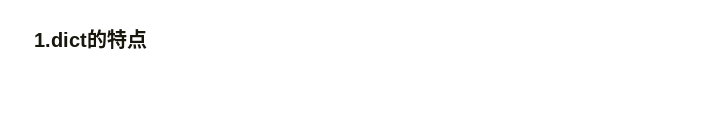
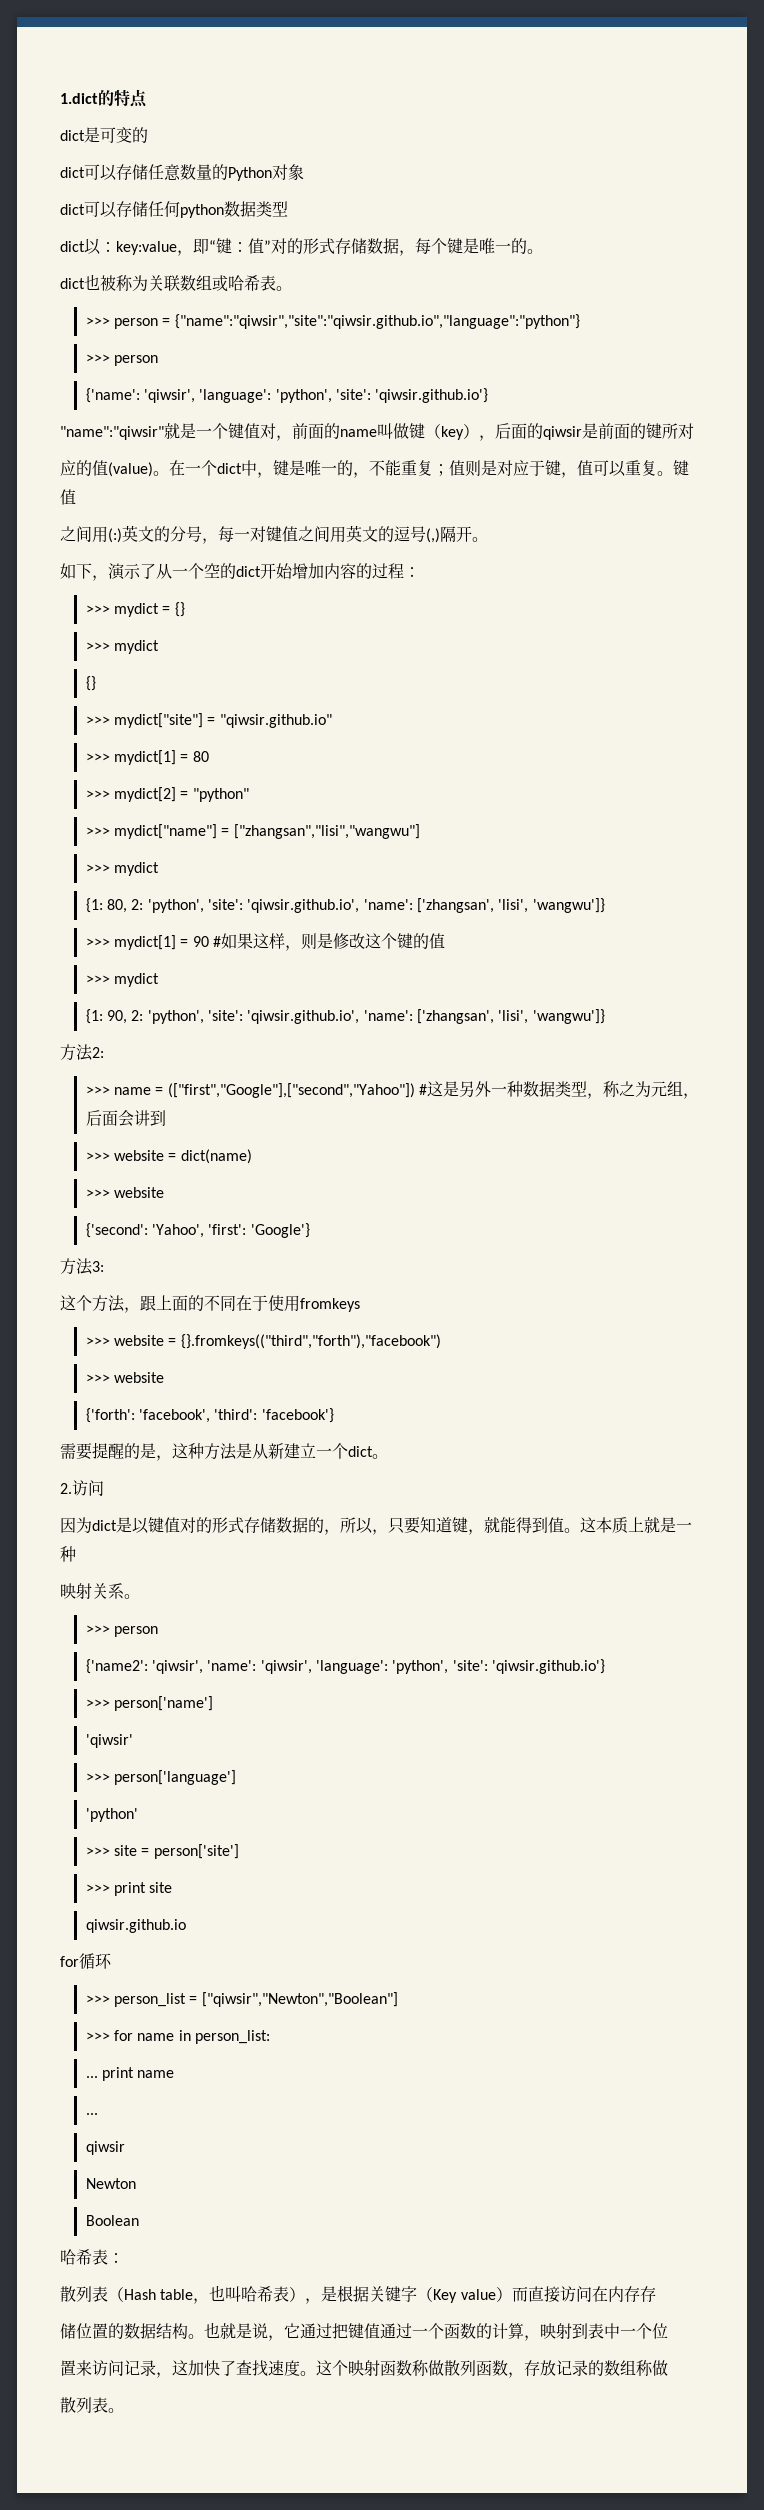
(147, 39) none -> [60,127,148,143] [60,164,304,181] [60,201,288,218] [60,238,543,256] [60,274,292,292] [85,314,580,329] [85,354,158,366] [85,388,489,403] [60,423,694,441] [60,460,689,478] [60,489,76,505] [60,525,488,544] [60,563,420,581] [85,602,185,617] [85,640,159,654] [85,676,96,691] [85,713,332,728] [85,750,209,765] [85,787,249,802] [85,824,420,839] [85,862,159,876] [85,898,605,913] [85,933,445,951] [85,973,159,987] [85,1009,605,1024] [60,1044,104,1061] [85,1081,699,1099] [85,1110,166,1127] [85,1149,252,1164] [85,1187,164,1198] [85,1223,310,1238] [60,1258,104,1275] [60,1295,360,1313] [85,1334,441,1349] [85,1372,164,1383] [85,1408,334,1423] [60,1442,388,1461] [60,1480,104,1496] [60,1517,692,1535] [60,1546,76,1562] [60,1583,140,1599] [85,1625,158,1637] [85,1659,605,1674] [85,1696,213,1711] [85,1734,133,1748] [85,1770,236,1785] [85,1808,138,1822] [85,1844,239,1859] [85,1882,173,1896] [85,1919,186,1933] [60,1953,112,1969] [85,1992,398,2007] [85,2030,270,2044] [85,2067,175,2081] [85,2113,98,2115] [85,2141,125,2155] [85,2178,136,2189] [85,2215,139,2226] [60,2249,124,2265] [60,2285,656,2304] [60,2322,668,2341] [60,2360,668,2378] [60,2397,124,2413] // dict是可变的 // dict可以存储任意数量的Python对象 // dict可以存储任何python数据类型 // dict以：key:value，即“键：值”对的形式存储数据，每个键是唯一的。 // dict也被称为关联数组或哈希表。 // >>> person = {"name":"qiwsir","site":"qiwsir.github.io","language":"python"} // >>> person // {'name': 'qiwsir', 'language': 'python', 'site': 'qiwsir.github.io'} // "name":"qiwsir"就是一个键值对，前面的name叫做键（key），后面的qiwsir是前面的键所对 // 应的值(value)。在一个dict中，键是唯一的，不能重复；值则是对应于键，值可以重复。键值 // 之间用(:)英文的分号，每一对键值之间用英文的逗号(,)隔开。 // 如下，演示了从一个空的dict开始增加内容的过程： // >>> mydict = {} // >>> mydict // {} // >>> mydict["site"] = "qiwsir.github.io" // >>> mydict[1] = 80 // >>> mydict[2] = "python" // >>> mydict["name"] = ["zhangsan","lisi","wangwu"] // >>> mydict // {1: 80, 2: 'python', 'site': 'qiwsir.github.io', 'name': ['zhangsan', 'lisi', 'wangwu']} // >>> mydict[1] = 90 #如果这样，则是修改这个键的值 // >>> mydict // {1: 90, 2: 'python', 'site': 'qiwsir.github.io', 'name': ['zhangsan', 'lisi', 'wangwu']} // 方法2: // >>> name = (["first","Google"],["second","Yahoo"]) #这是另外一种数据类型，称之为元组，后面会讲到 // >>> website = dict(name) // >>> website // {'second': 'Yahoo', 'first': 'Google'} // 方法3: // 这个方法，跟上面的不同在于使用fromkeys // >>> website = {}.fromkeys(("third","forth"),"facebook") // >>> website // {'forth': 'facebook', 'third': 'facebook'} // 需要提醒的是，这种方法是从新建立一个dict。 // 2.访问 // 因为dict是以键值对的形式存储数据的，所以，只要知道键，就能得到值。这本质上就是一种 // 映射关系。 // >>> person // {'name2': 'qiwsir', 'name': 'qiwsir', 'language': 'python', 'site': 'qiwsir.github.io'} // >>> person['name'] // 'qiwsir' // >>> person['language'] // 'python' // >>> site = person['site'] // >>> print site // qiwsir.github.io // for循环 // >>> person_list = ["qiwsir","Newton","Boolean"] // >>> for name in person_list: // ... print name // ... // qiwsir // Newton // Boolean // 哈希表： // 散列表（Hash table，也叫哈希表），是根据关键字（Key value）而直接访问在内存存 // 储位置的数据结构。也就是说，它通过把键值通过一个函数的计算，映射到表中一个位 // 置来访问记录，这加快了查找速度。这个映射函数称做散列函数，存放记录的数组称做 // 散列表。

